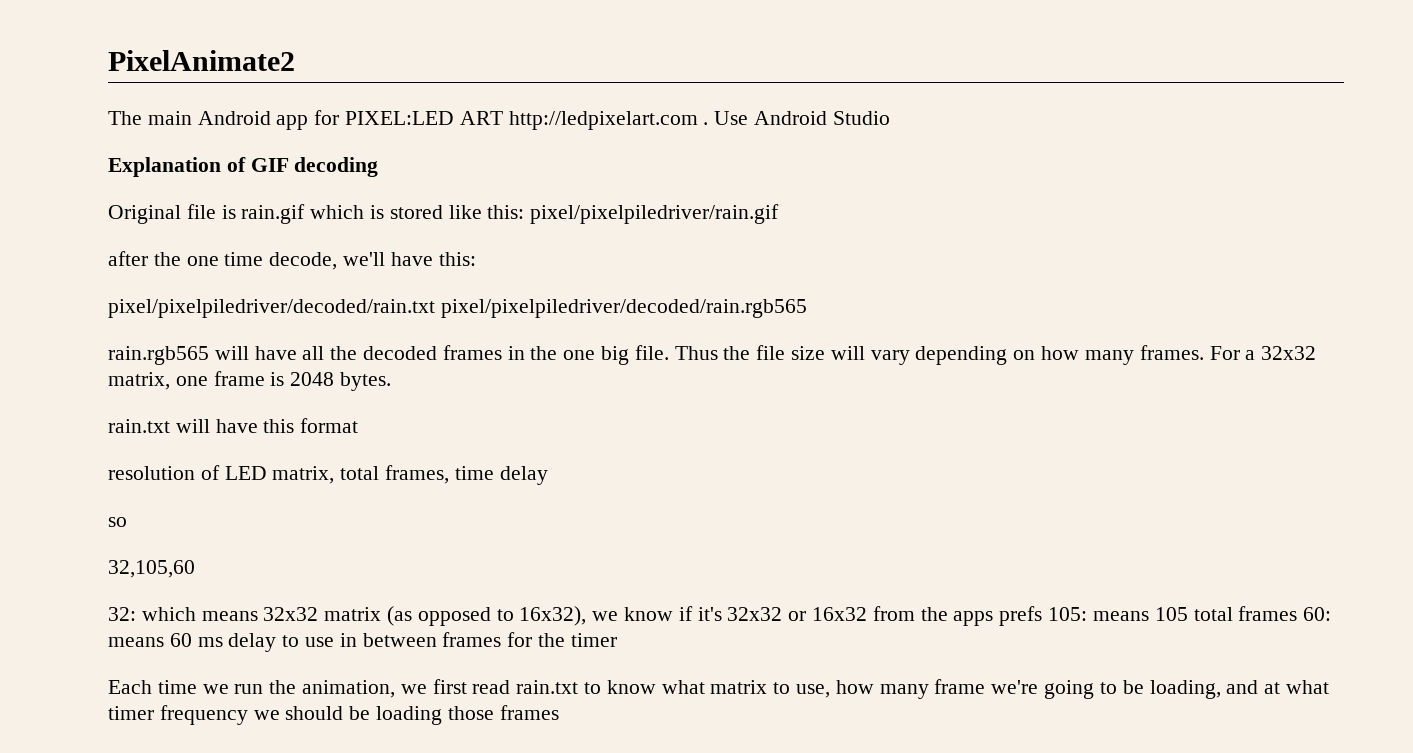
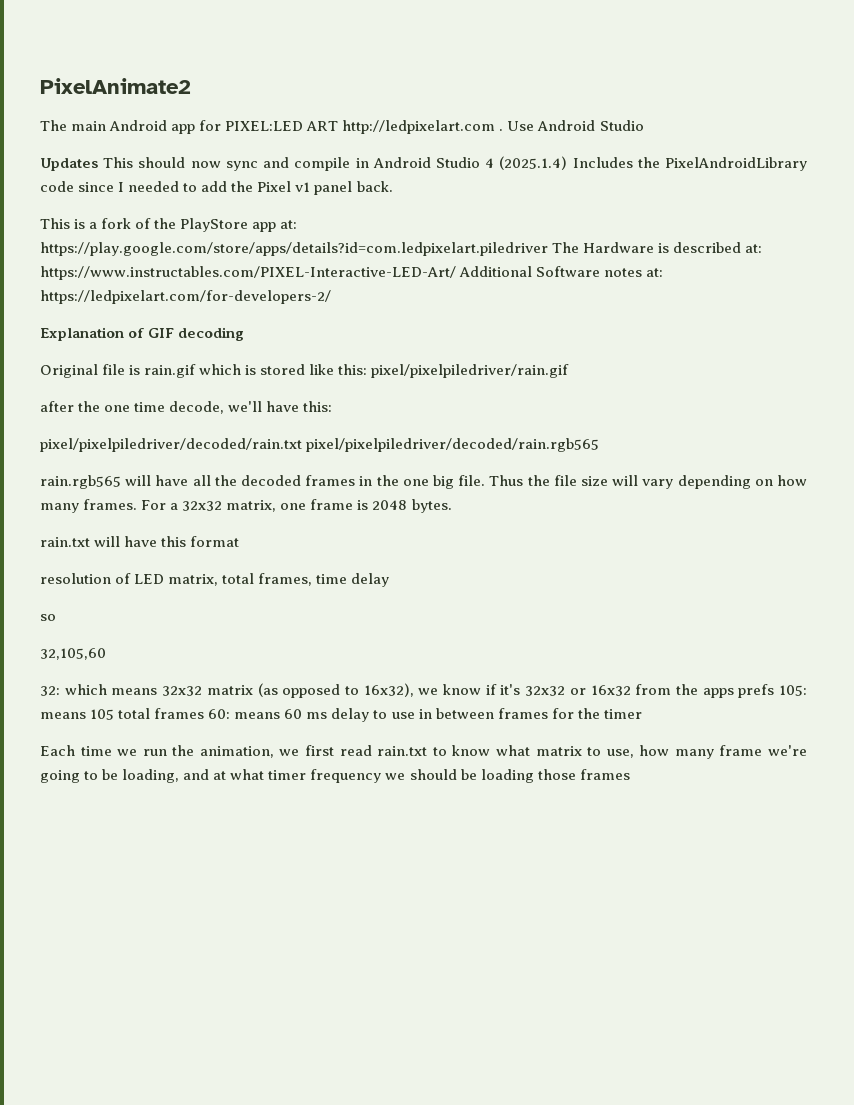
(890, 118) none -> [40,156,807,171] [40,181,393,195] [40,218,298,232] [40,242,763,256] [40,266,664,280] [40,290,331,304] // Updates This should now sync and compile in Android Studio 4 (2025.1.4) Includes the PixelAndroidLibrary code since I needed to add the Pixel v1 panel back. // This is a fork of the PlayStore app at: https://play.google.com/store/apps/details?id=com.ledpixelart.piledriver The Hardware is described at: https://www.instructables.com/PIXEL-Interactive-LED-Art/ Additional Software notes at: https://ledpixelart.com/for-developers-2/

